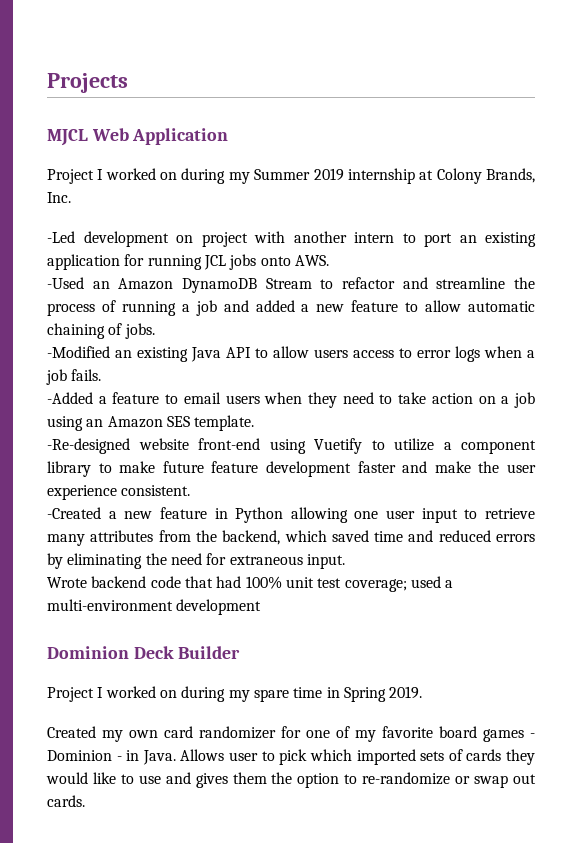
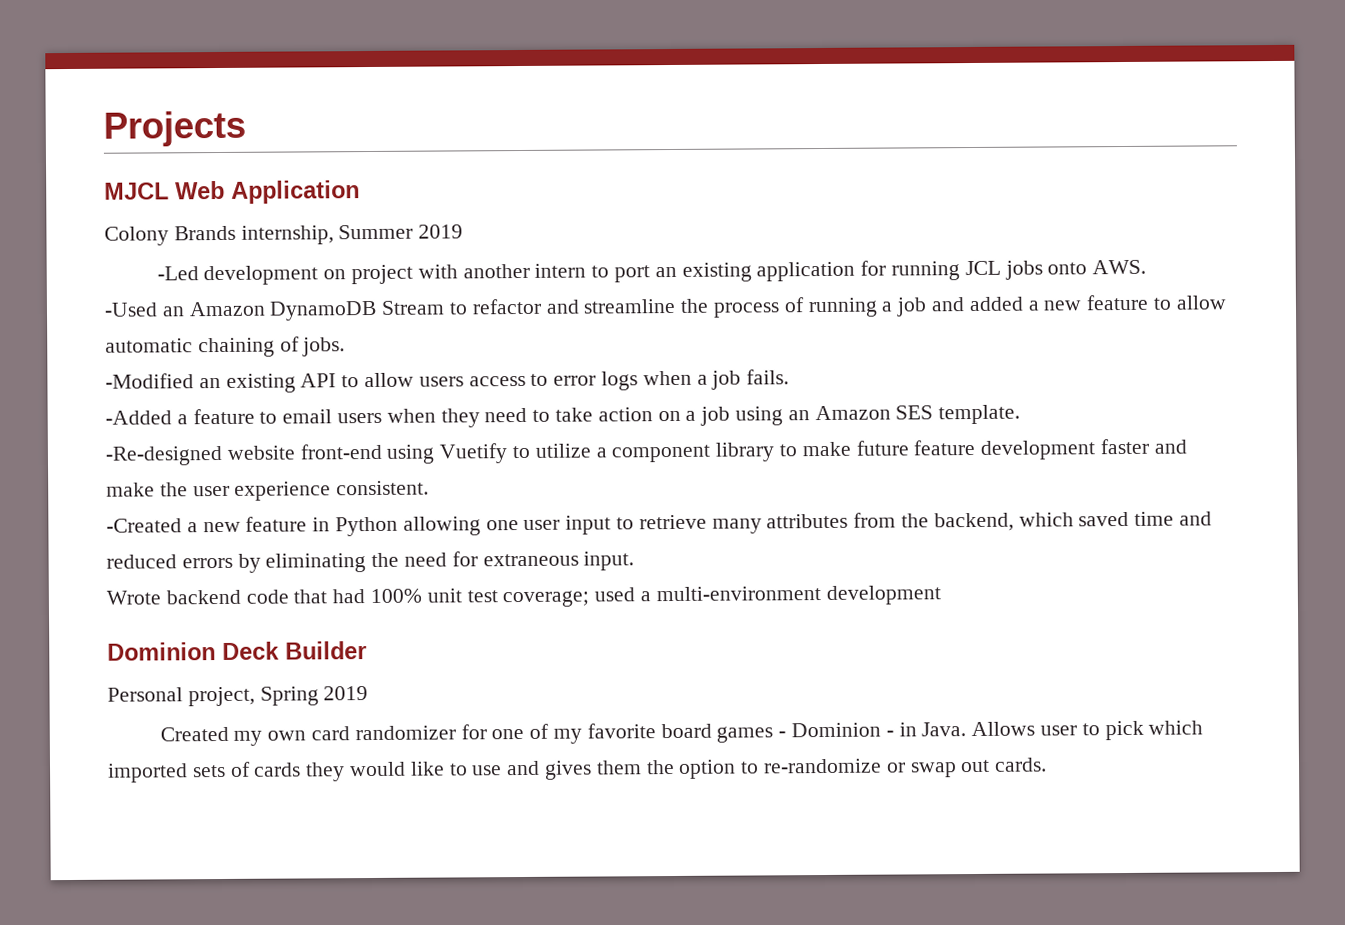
[47,168,536,184] [47,192,71,203] Project I worked on during my Summer 2019 internship at Colony Brands, Inc. -> [104,224,464,246] Colony Brands internship, Summer 2019
[191,347,221,362] Java -> (296, 383) none
[47,686,423,702] Project I worked on during my spare time in Spring 2019. -> [107,686,369,707] Personal project, Spring 2019

